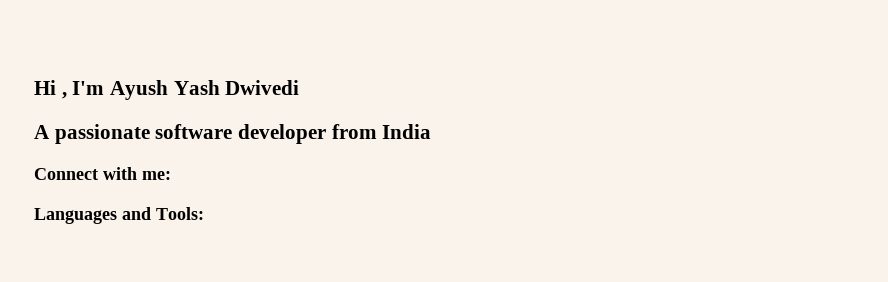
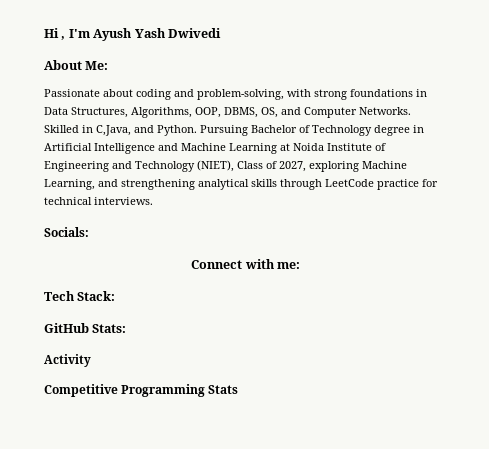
[34,124,432,144] [34,167,171,180] [34,207,204,224] A passionate software developer from India // Connect with me: // Languages and Tools: -> [44,60,109,70] [44,89,427,100] [44,107,411,118] [44,125,424,136] [44,143,386,154] [44,160,407,172] [44,179,438,190] [44,197,153,205] [44,227,89,237] [191,259,300,269] [44,291,116,301] [44,323,127,333] [44,354,91,367] [44,384,239,397] About Me: // Passionate about coding and problem-solving, with strong foundations in Data Structures, Algorithms, OOP, DBMS, OS, and Computer Networks. Skilled in C,Java, and Python. Pursuing Bachelor of Technology degree in Artificial Intelligence and Machine Learning at Noida Institute of Engineering and Technology (NIET), Class of 2027, exploring Machine Learning, and strengthening analytical skills through LeetCode practice for technical interviews. // Socials: // Connect with me: // Tech Stack: // GitHub Stats: // Activity // Competitive Programming Stats

